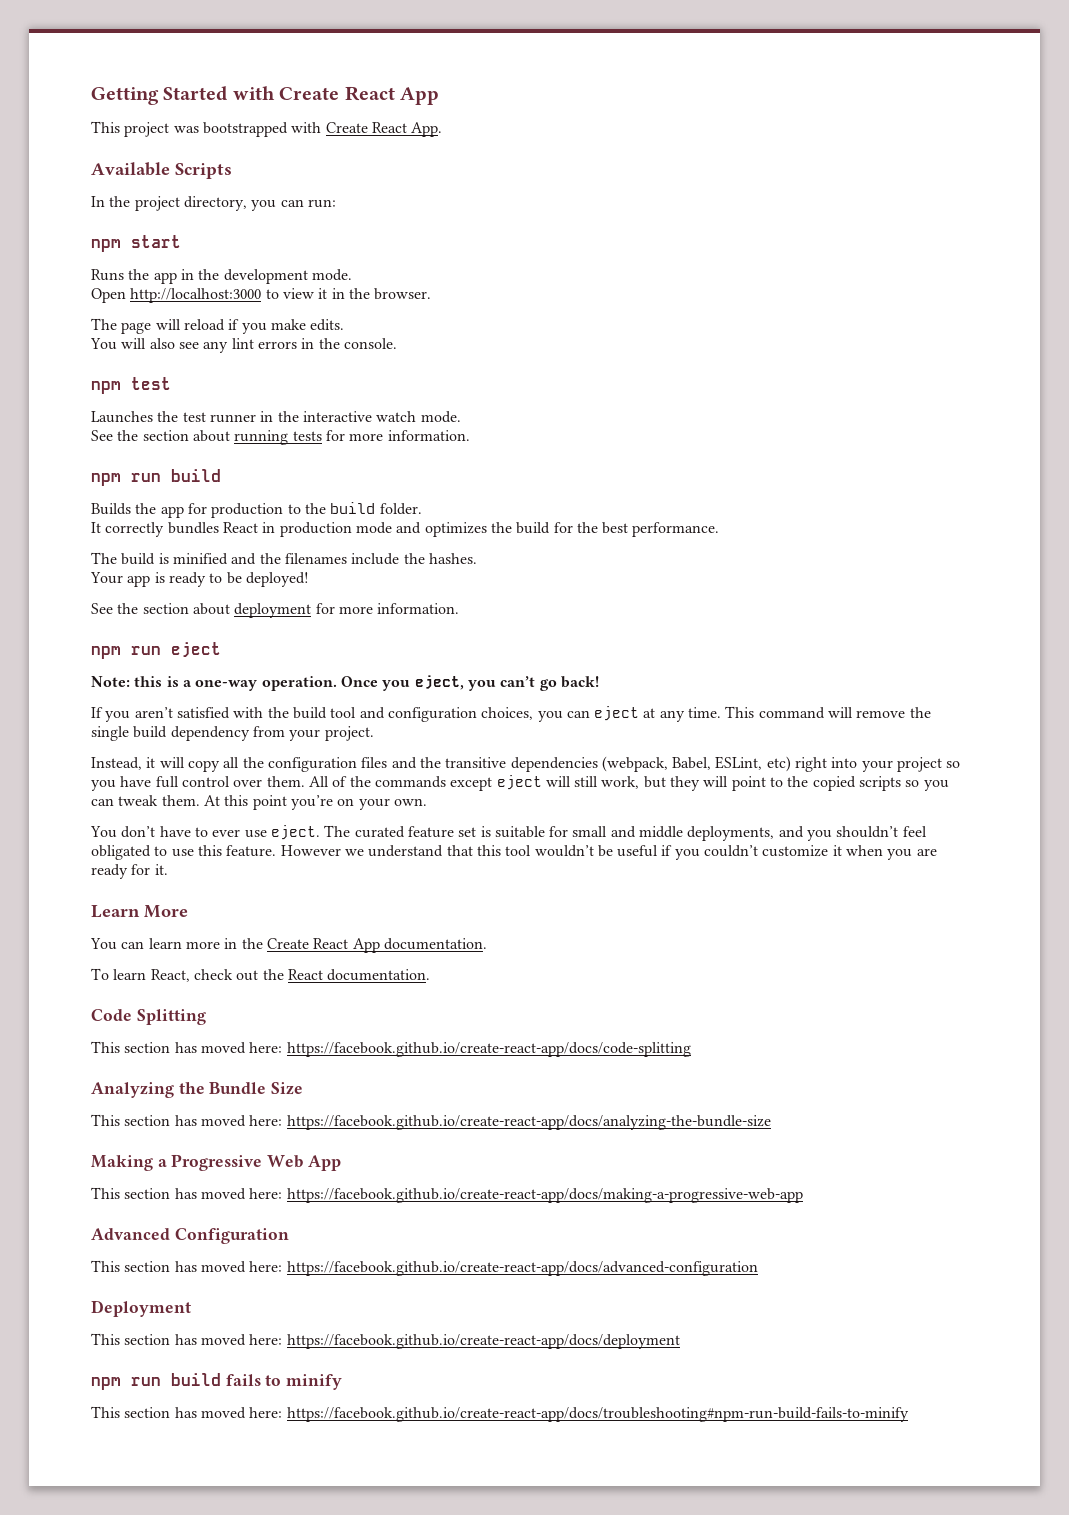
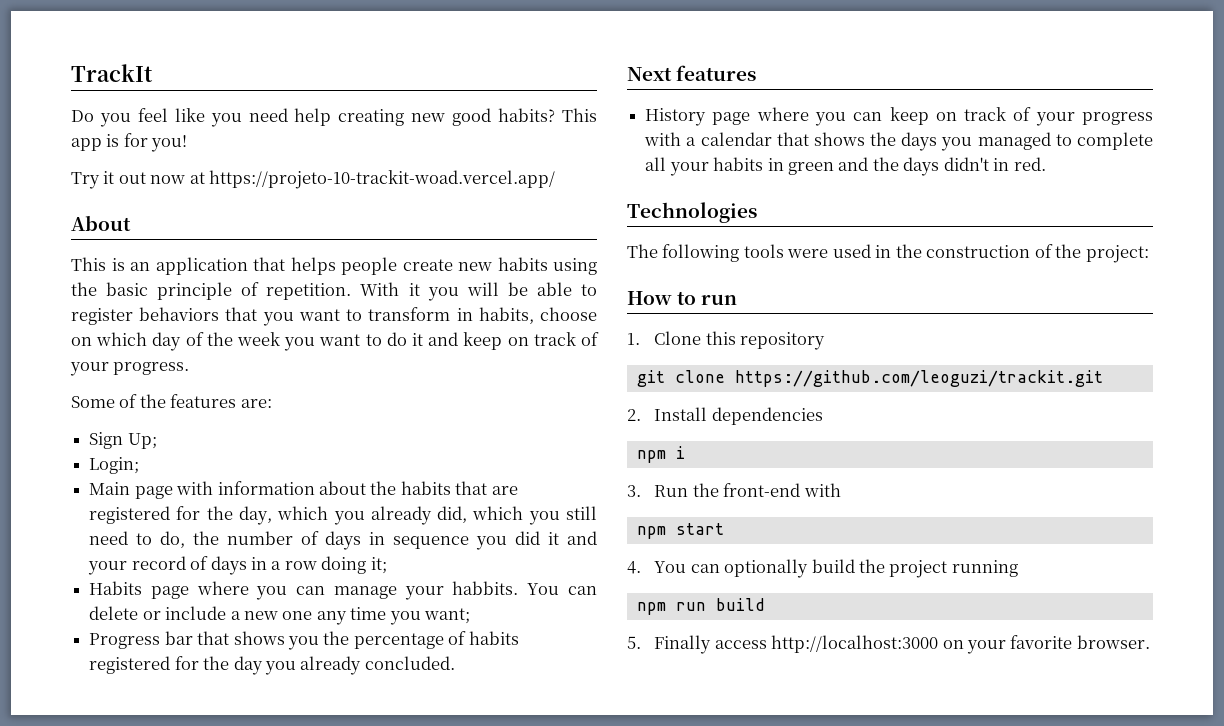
[91,86,439,105] [91,121,443,137] [91,162,232,179] [91,196,336,211] [91,235,181,252] [91,269,352,284] [91,288,432,303] [91,318,345,334] [90,338,397,353] [91,377,171,394] [91,411,461,423] [91,430,470,445] [91,469,221,486] [91,502,422,518] [91,522,720,537] [91,552,477,565] [90,572,309,587] [91,603,460,618] [91,642,221,659] [91,675,599,691] [91,706,931,722] [91,726,374,741] [91,756,961,772] [91,775,949,791] [91,795,427,810] [90,825,927,841] [91,845,937,860] [91,864,168,879] [91,905,188,918] [90,938,487,953] [91,968,431,982] [91,1009,206,1025] [91,1041,691,1057] [91,1082,304,1098] [91,1114,771,1130] [91,1154,341,1171] [91,1187,803,1203] [91,1228,289,1244] [91,1260,758,1276] [91,1300,191,1317] [91,1333,680,1349] [91,1373,343,1390] [91,1406,909,1422] Getting Started with Create React App // This project was bootstrapped with Create React App. // Available Scripts // In the project directory, you can run: // npm start // Runs the app in the development mode. // Open http://localhost:3000 to view it in the browser. // The page will reload if you make edits. // You will also see any lint errors in the console. // npm test // Launches the test runner in the interactive watch mode. // See the section about running tests for more information. // npm run build // Builds the app for production to the build folder. // It correctly bundles React in production mode and optimizes the build for the best performance. // The build is minified and the filenames include the hashes. // Your app is ready to be deployed! // See the section about deployment for more information. // npm run eject // Note: this is a one-way operation. Once you eject, you can’t go back! // If you aren’t satisfied with the build tool and configuration choices, you can eject at any time. This command will remove the single build dependency from your project. // Instead, it will copy all the configuration files and the transitive dependencies (webpack, Babel, ESLint, etc) right into your project so you have full control over them. All of the commands except eject will still work, but they will point to the copied scripts so you can tweak them. At this point you’re on your own. // You don’t have to ever use eject. The curated feature set is suitable for small and middle deployments, and you shouldn’t feel obligated to use this feature. However we understand that this tool wouldn’t be useful if you couldn’t customize it when you are ready for it. // Learn More // You can learn more in the Create React App documentation. // To learn React, check out the React documentation. // Code Splitting // This section has moved here: https://facebook.github.io/create-react-app/docs/code-splitting // Analyzing the Bundle Size // This section has moved here: https://facebook.github.io/create-react-app/docs/analyzing-the-bundle-size // Making a Progressive Web App // This section has moved here: https://facebook.github.io/create-react-app/docs/making-a-progressive-web-app // Advanced Configuration // This section has moved here: https://facebook.github.io/create-react-app/docs/advanced-configuration // Deployment // This section has moved here: https://facebook.github.io/create-react-app/docs/deployment // npm run build fails to minify // This section has moved here: https://facebook.github.io/create-react-app/docs/troubleshooting#npm-run-build-fails-to-minify -> [71,64,153,82] [71,108,598,127] [71,133,188,152] [71,170,556,189] [71,215,131,231] [71,257,597,275] [71,282,597,301] [71,307,597,326] [71,332,599,351] [70,362,190,376] [71,394,272,408] [89,432,157,449] [89,457,140,474] [89,481,518,499] [89,506,598,525] [89,531,598,550] [88,556,387,575] [89,581,597,600] [89,606,471,625] [89,631,519,650] [89,656,455,675] [627,65,757,81] [645,107,1154,126] [644,132,1153,151] [645,157,1046,176] [627,202,757,223] [627,244,1149,263] [627,291,738,305] [627,331,826,350] [636,370,1103,387] [627,407,823,425] [636,446,685,463] [627,483,841,497] [636,523,724,539] [627,559,1018,578] [636,598,765,615] [627,635,1150,654] TrackIt // Do you feel like you need help creating new good habits? This app is for you! // Try it out now at https://projeto-10-trackit-woad.vercel.app/ // About // This is an application that helps people create new habits using the basic principle of repetition. With it you will be able to register behaviors that you want to transform in habits, choose on which day of the week you want to do it and keep on track of your progress. // Some of the features are: // Sign Up; // Login; // Main page with information about the habits that are registered for the day, which you already did, which you still need to do, the number of days in sequence you did it and your record of days in a row doing it; // Habits page where you can manage your habbits. You can delete or include a new one any time you want; // Progress bar that shows you the percentage of habits registered for the day you already concluded. // Next features // History page where you can keep on track of your progress with a calendar that shows the days you managed to complete all your habits in green and the days didn't in red. // Technologies // The following tools were used in the construction of the project: // How to run // 1. Clone this repository // git clone https://github.com/leoguzi/trackit.git // 2. Install dependencies // npm i // 3. Run the front-end with // npm start // 4. You can optionally build the project running // npm run build // 5. Finally access http://localhost:3000 on your favorite browser.

